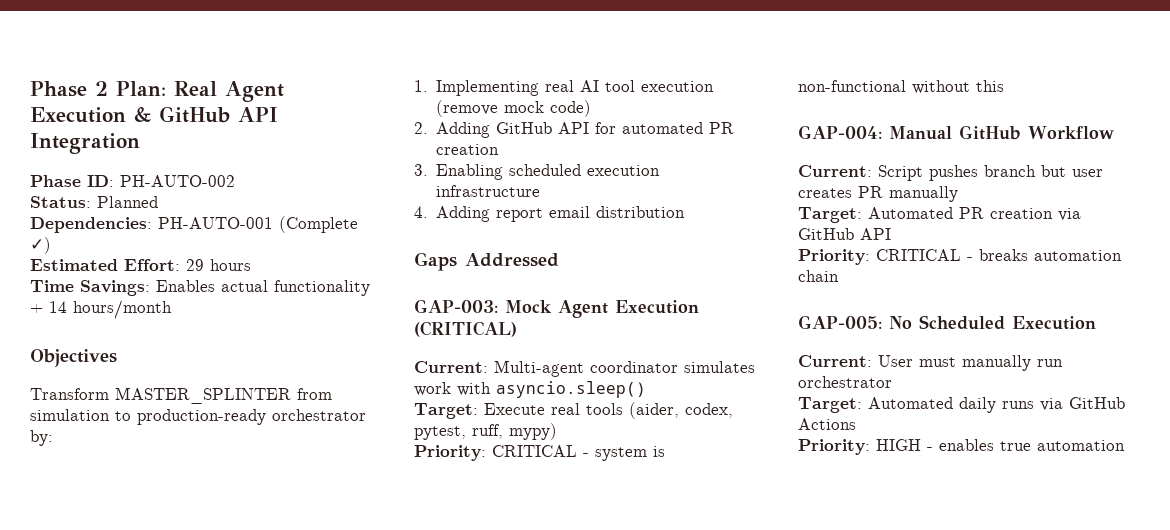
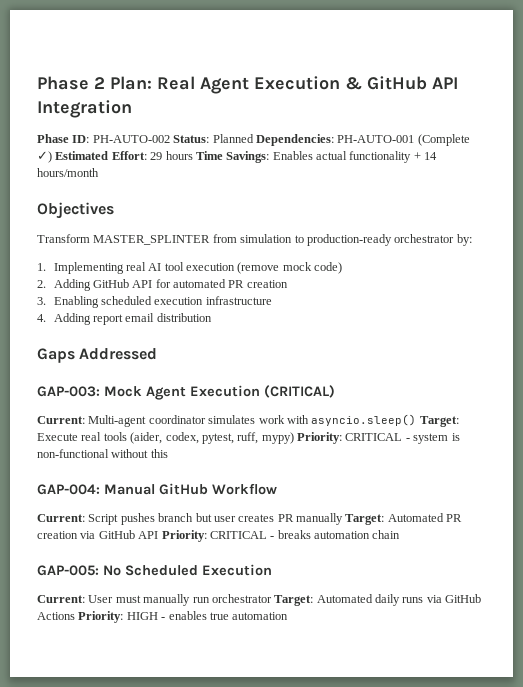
(235, 181) // -> (170, 139) none
(158, 202) // -> (254, 138) none
(51, 245) // -> (52, 157) none
(251, 265) // -> (193, 155) none
(646, 389) // -> (417, 420) none
(557, 431) // -> (294, 438) none
(958, 194) // -> (343, 519) none
(891, 234) // -> (159, 535) none
(892, 382) // -> (272, 598) none
(856, 424) // -> (75, 616) none

